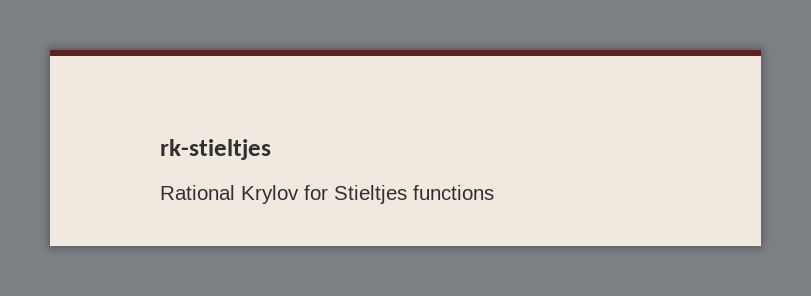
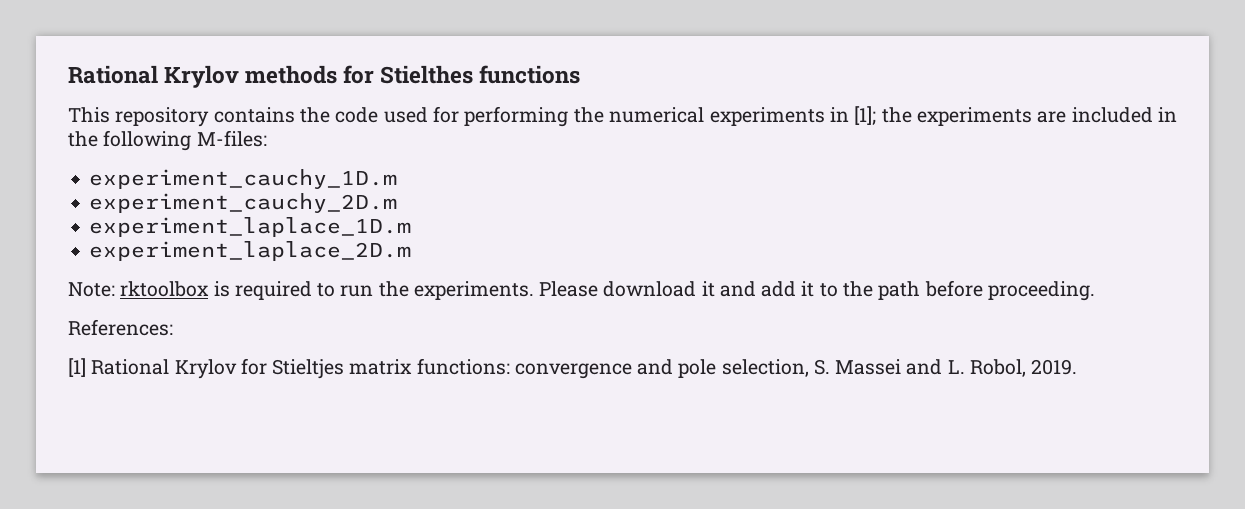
[160,139,271,160] [160,185,494,204] rk-stieltjes // Rational Krylov for Stieltjes functions -> [68,65,581,88] [68,106,1178,127] [68,130,267,151] [89,169,398,189] [89,193,398,213] [89,217,412,237] [89,241,412,261] [68,280,1095,301] [68,319,173,336] [68,358,1078,379] Rational Krylov methods for Stielthes functions // This repository contains the code used for performing the numerical experiments in [1]; the experiments are included in the following M-files: // experiment_cauchy_1D.m // experiment_cauchy_2D.m // experiment_laplace_1D.m // experiment_laplace_2D.m // Note: rktoolbox is required to run the experiments. Please download it and add it to the path before proceeding. // References: // [1] Rational Krylov for Stieltjes matrix functions: convergence and pole selection, S. Massei and L. Robol, 2019.

